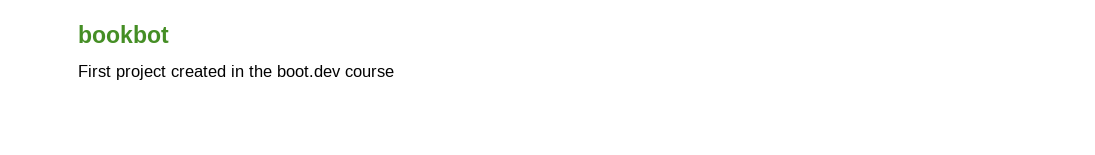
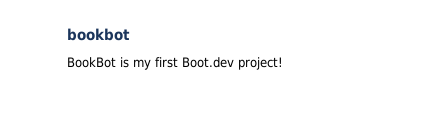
[78,65,394,80] First project created in the boot.dev course -> [67,57,283,70] BookBot is my first Boot.dev project!

